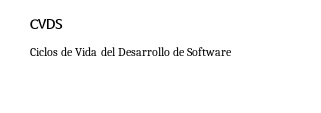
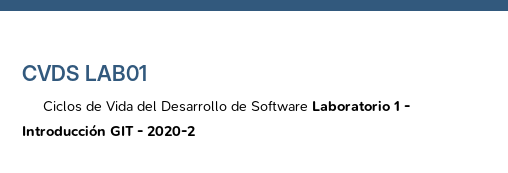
(63, 24) none -> [84,65,147,81] LAB01
(233, 51) none -> [311,100,410,111] [22,124,195,136] Laboratorio 1 - Introducción GIT - 2020-2

